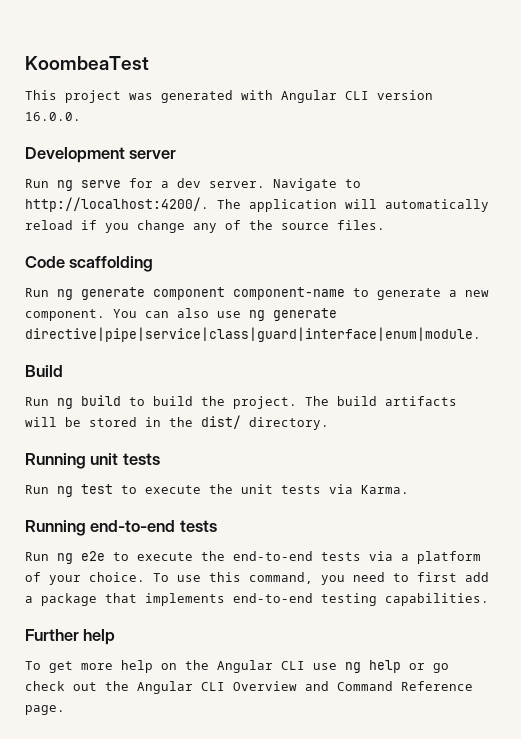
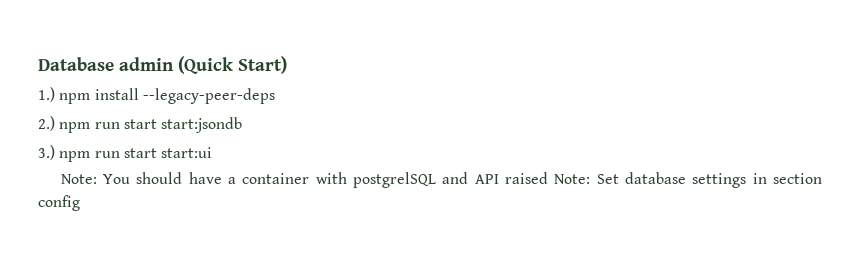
[25,56,149,70] [25,90,433,103] [25,112,81,121] [25,147,177,163] [25,178,361,191] [25,197,489,212] [25,220,385,233] [25,256,154,272] [25,287,489,300] [25,308,337,321] [25,327,481,342] [25,365,63,377] [25,395,457,409] [25,415,329,430] [25,453,160,469] [25,484,409,497] [25,520,217,536] [25,551,481,564] [25,572,489,585] [25,593,489,606] [25,629,116,645] [25,660,449,673] [25,681,473,694] [25,705,65,715] KoombeaTest // This project was generated with Angular CLI version 16.0.0. // Development server // Run ng serve for a dev server. Navigate to http://localhost:4200/. The application will automatically reload if you change any of the source files. // Code scaffolding // Run ng generate component component-name to generate a new component. You can also use ng generate directive|pipe|service|class|guard|interface|enum|module. // Build // Run ng build to build the project. The build artifacts will be stored in the dist/ directory. // Running unit tests // Run ng test to execute the unit tests via Karma. // Running end-to-end tests // Run ng e2e to execute the end-to-end tests via a platform of your choice. To use this command, you need to first add a package that implements end-to-end testing capabilities. // Further help // To get more help on the Angular CLI use ng help or go check out the Angular CLI Overview and Command Reference page. -> [38,56,287,74] [38,87,275,104] [38,116,243,133] [38,145,213,162] [60,172,822,188] [38,195,80,211] Database admin (Quick Start) // 1.) npm install --legacy-peer-deps // 2.) npm run start start:jsondb // 3.) npm run start start:ui // Note: You should have a container with postgrelSQL and API raised Note: Set database settings in section config

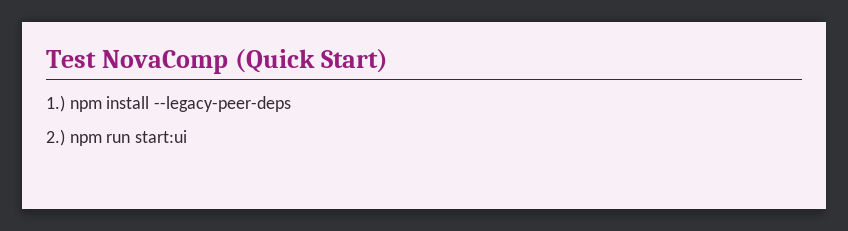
[38,57,174,71] Database admin -> [46,50,229,74] Test NovaComp
[123,117,243,133] [38,145,213,162] [60,172,822,188] [38,195,80,211] start start:jsondb // 3.) npm run start start:ui // Note: You should have a container with postgrelSQL and API raised Note: Set database settings in section config -> [135,130,188,143] start:ui

